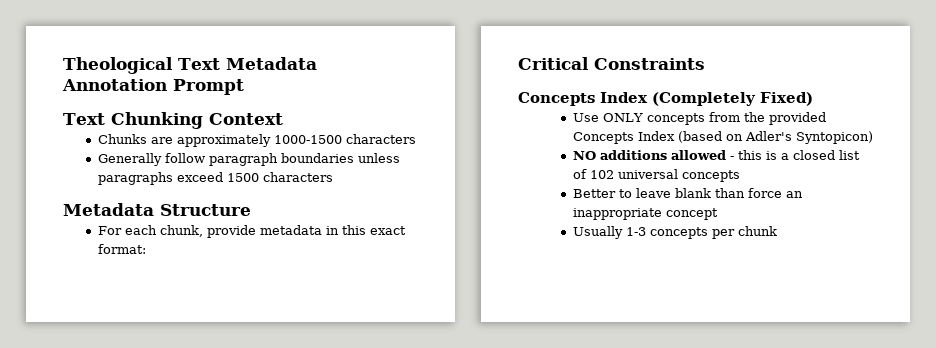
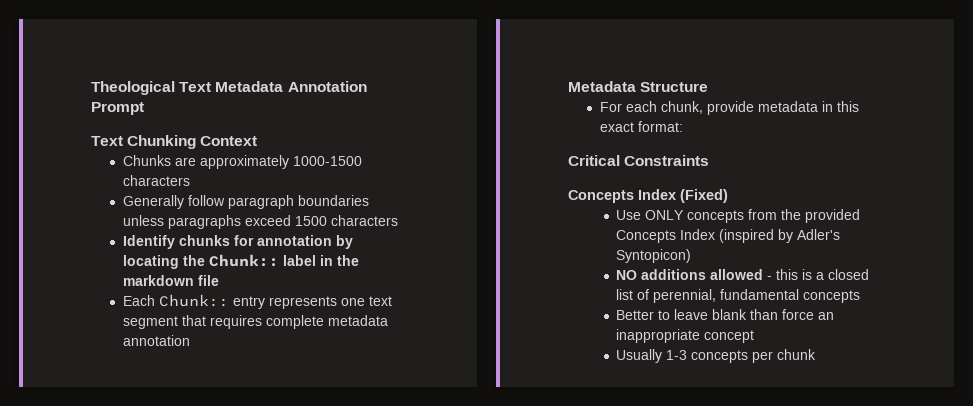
(333, 177) none -> [122,235,353,249] [122,254,359,269] [122,275,219,286] [122,294,392,309] [122,315,388,329] [122,335,190,346] // Identify chunks for annotation by locating the Chunk:: label in the markdown file // Each Chunk:: entry represents one text segment that requires complete metadata annotation
[652,92,813,106] (Completely Fixed) -> [680,189,728,203] (Fixed)
[677,131,743,143] (based on -> [719,229,794,243] (inspired by
[589,169,678,179] 102 universal -> [653,289,800,303] perennial, fundamental

